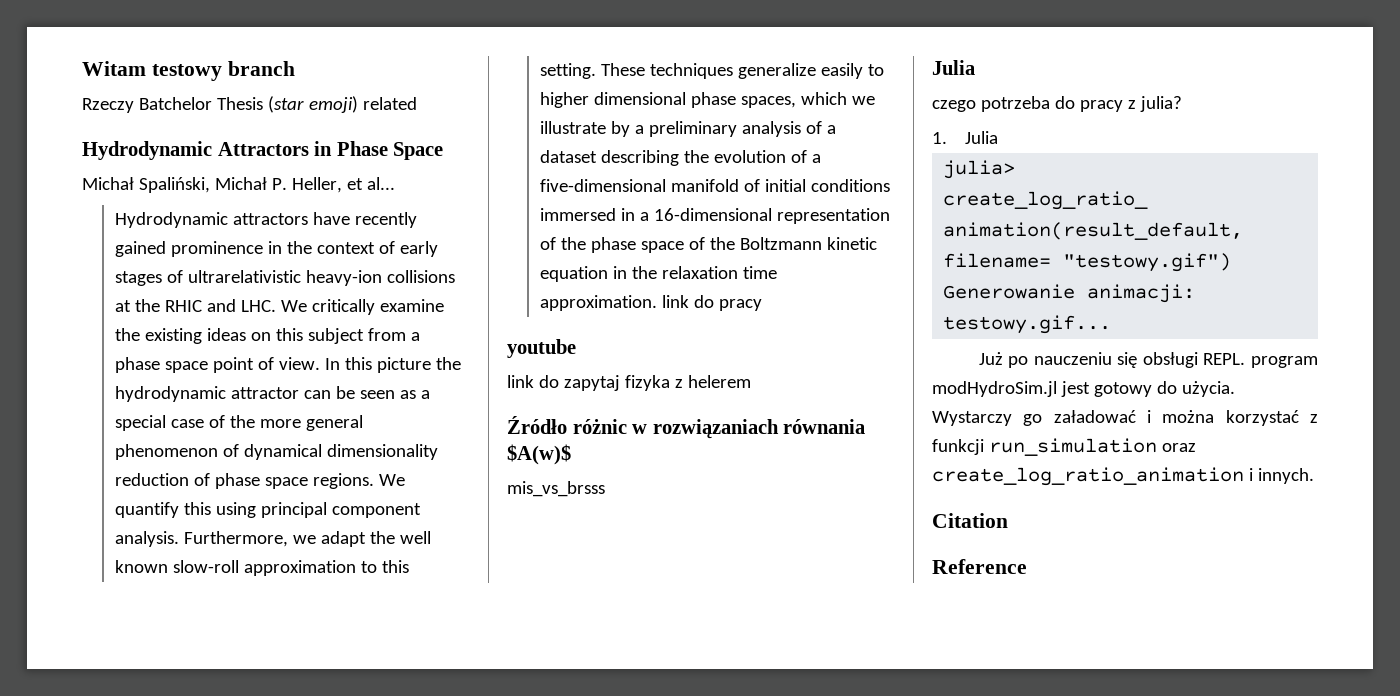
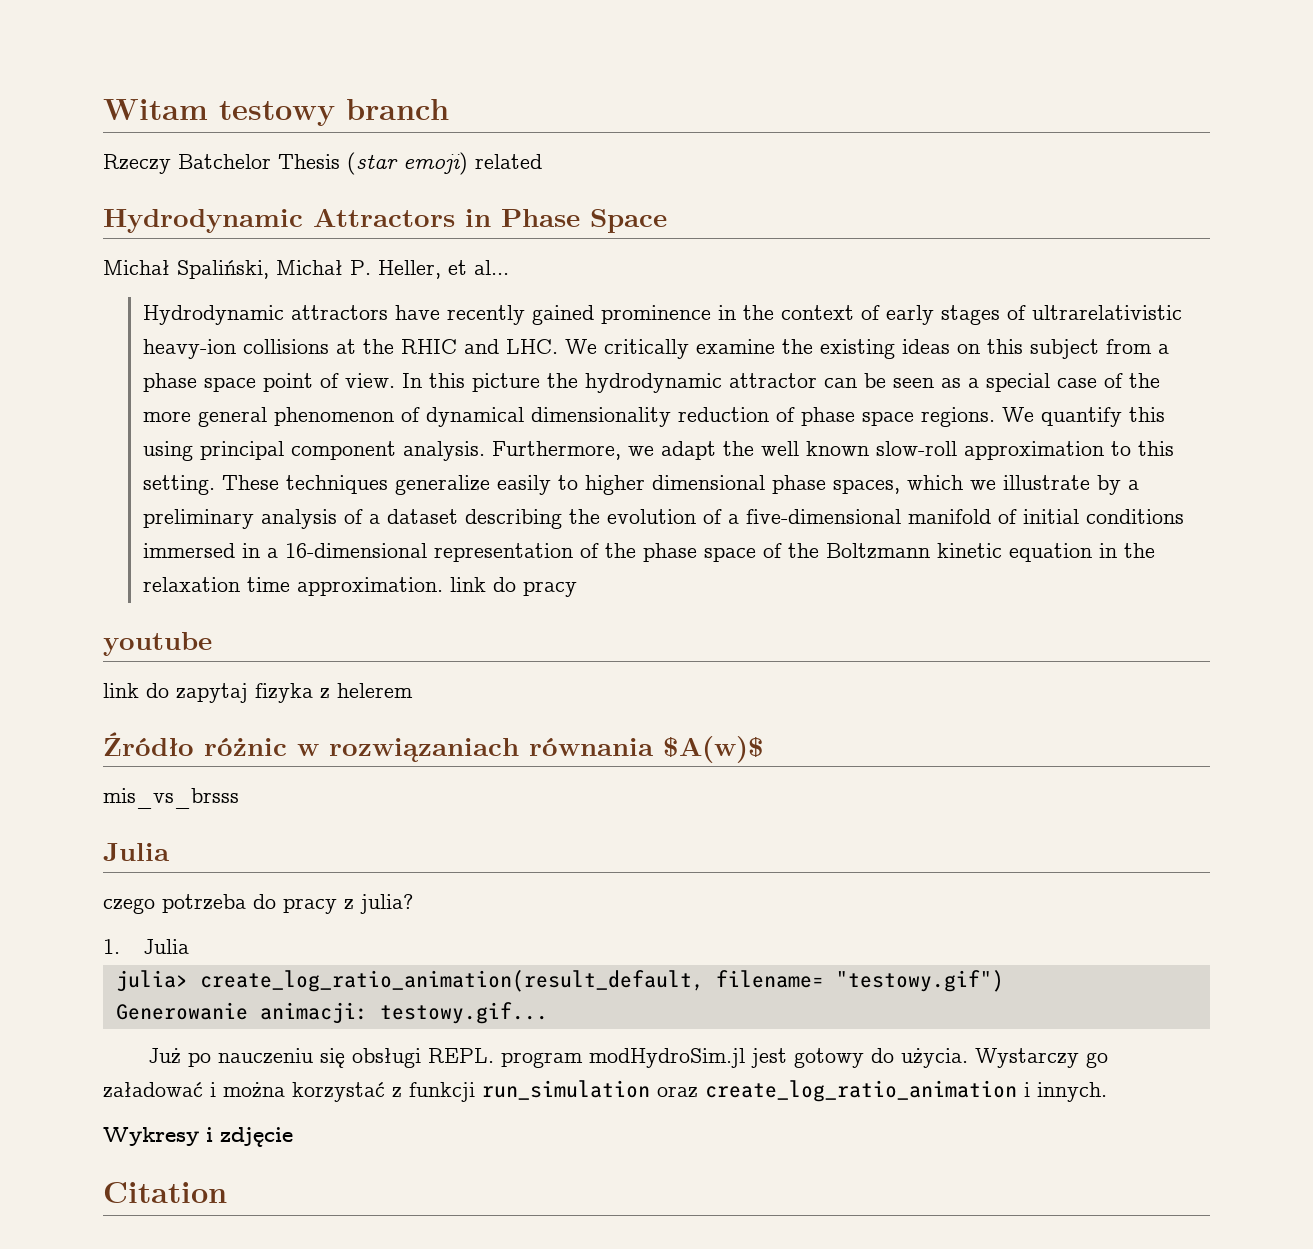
(1314, 476) none -> [103,1127,293,1147] // Wykresy i zdjęcie
[932,559,1027,574] // Reference -> (227, 1192) none

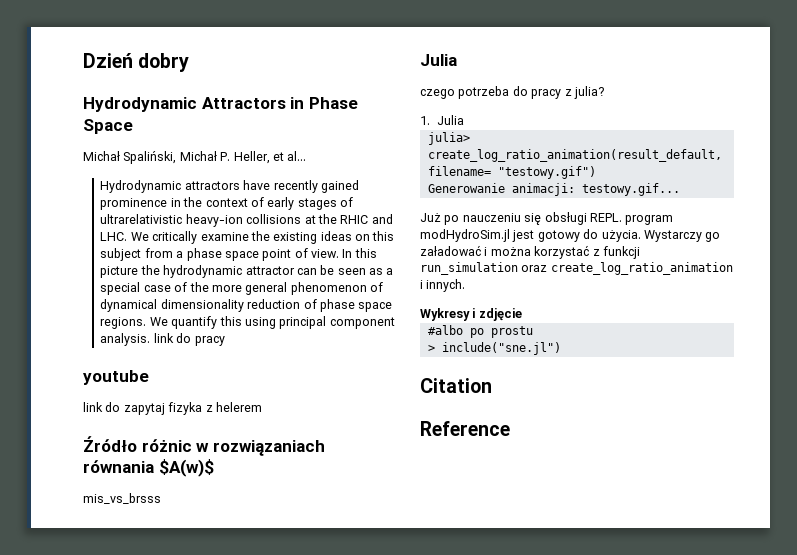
[103,99,449,126] [103,152,542,175] Witam testowy branch // Rzeczy Batchelor Thesis (star emoji) related -> [83,53,190,72] Dzień dobry
[492,441,1175,460] [143,475,1140,495] [143,509,1185,529] [143,543,1156,562] [143,577,444,596] Furthermore, we adapt the well known slow-roll approximation to this setting. These techniques generalize easily to higher dimensional phase spaces, which we illustrate by a preliminary analysis of a dataset describing the evolution of a five-dimensional manifold of initial conditions immersed in a 16-dimensional representation of the phase space of the Boltzmann kinetic equation in the relaxation time approximation. -> (151, 339) none
(293, 1137) none -> [427,325,533,338] [427,342,561,355] // #albo po prostu // > include("sne.jl")
(227, 1192) none -> [420,421,510,436] // Reference

